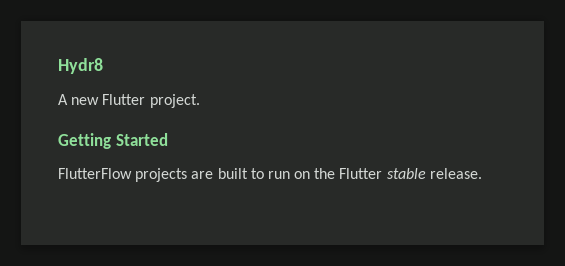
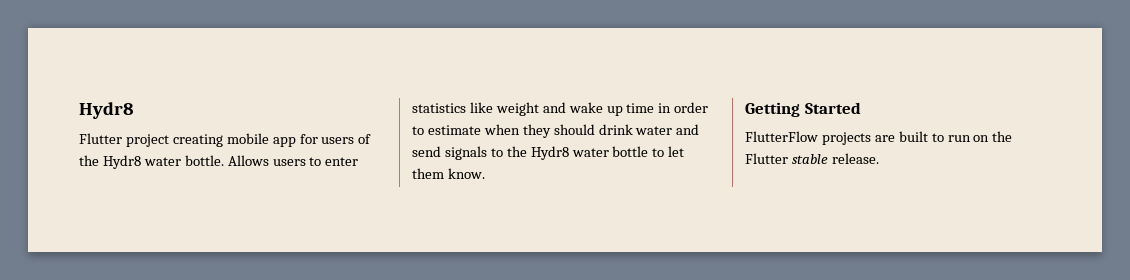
[58,94,200,108] A new Flutter project. -> [79,133,372,147] [79,155,359,169] [412,102,709,116] [412,124,700,138] [412,146,685,160] [412,168,485,179] Flutter project creating mobile app for users of the Hydr8 water bottle. Allows users to enter statistics like weight and wake up time in order to estimate when they should drink water and send signals to the Hydr8 water bottle to let them know.

